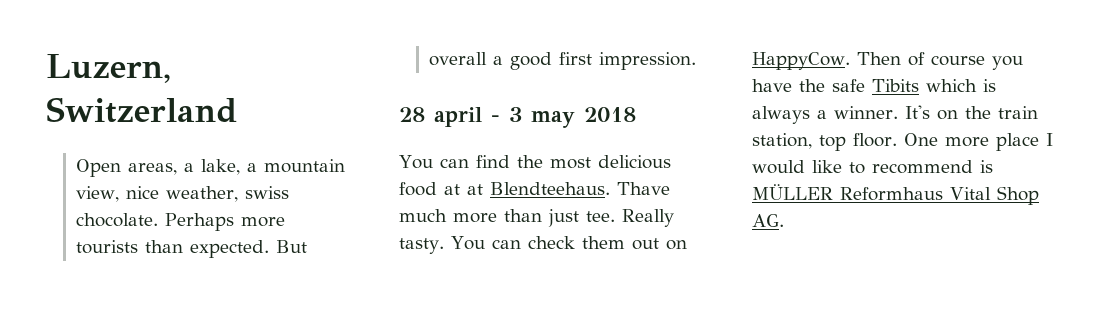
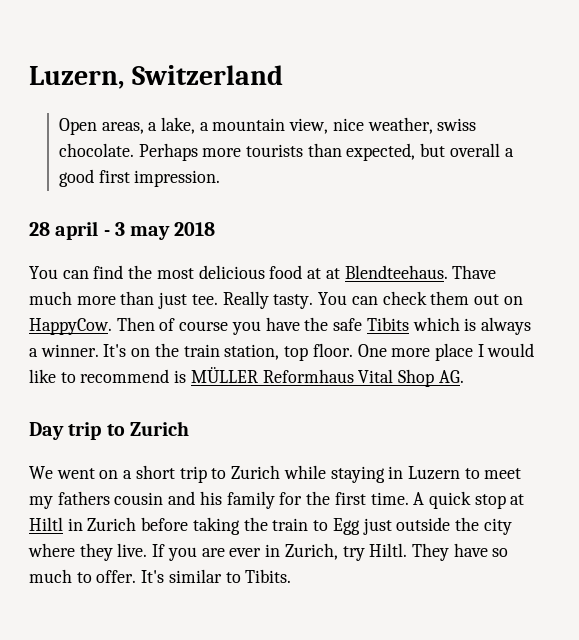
[190,240,308,258] expected. But -> [346,143,446,161] expected, but
(784, 220) none -> [29,421,189,440] [29,465,522,483] [29,491,525,509] [29,517,512,535] [28,543,509,561] [29,569,292,583] // Day trip to Zurich // We went on a short trip to Zurich while staying in Luzern to meet my fathers cousin and his family for the first time. A quick stop at Hiltl in Zurich before taking the train to Egg just outside the city where they live. If you are ever in Zurich, try Hiltl. They have so much to offer. It's similar to Tibits.

